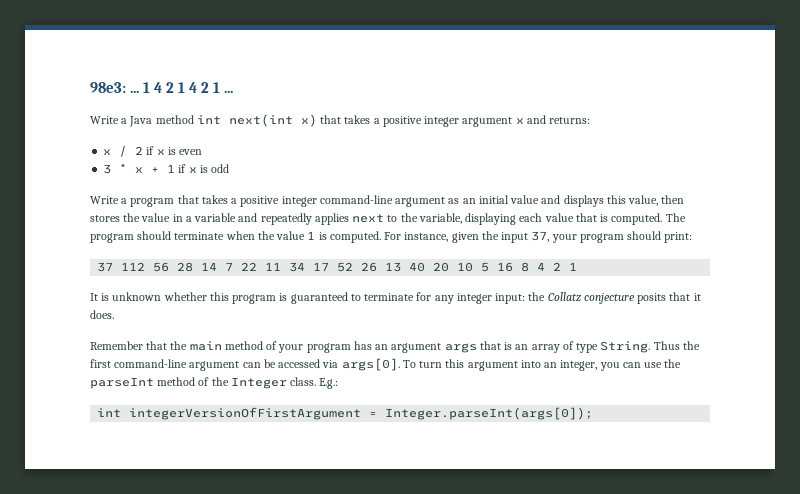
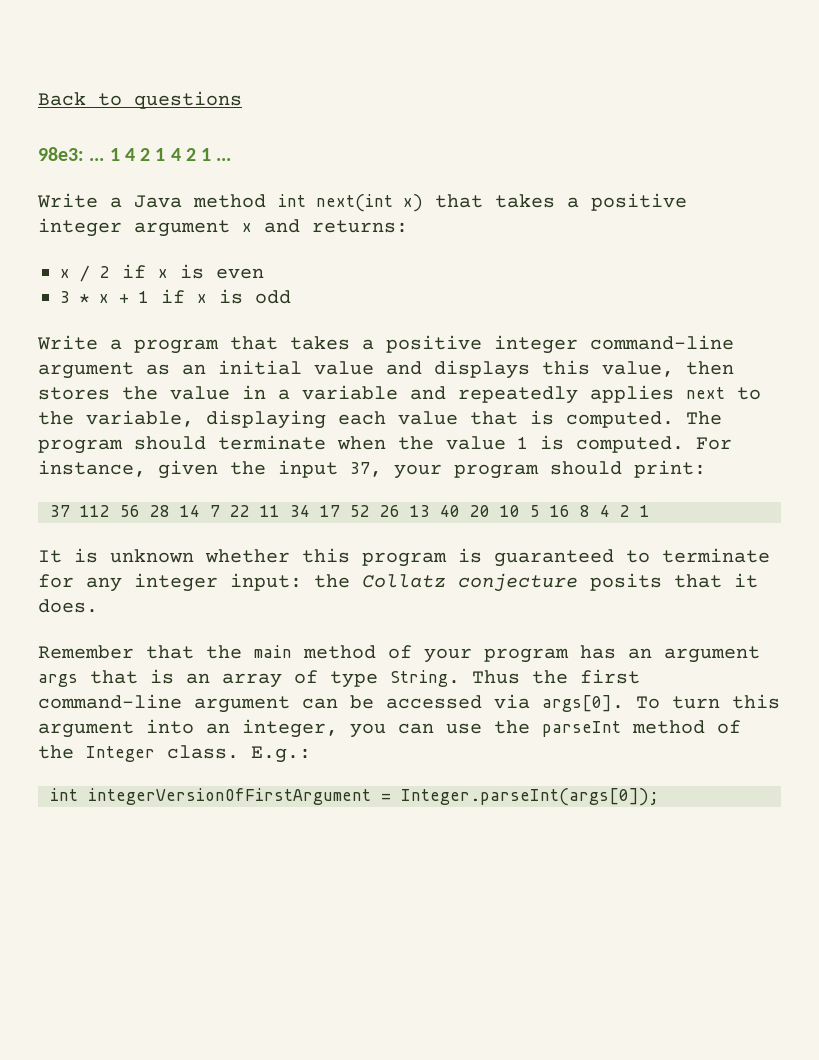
(90, 87) none -> [38,91,242,109] Back to questions //

